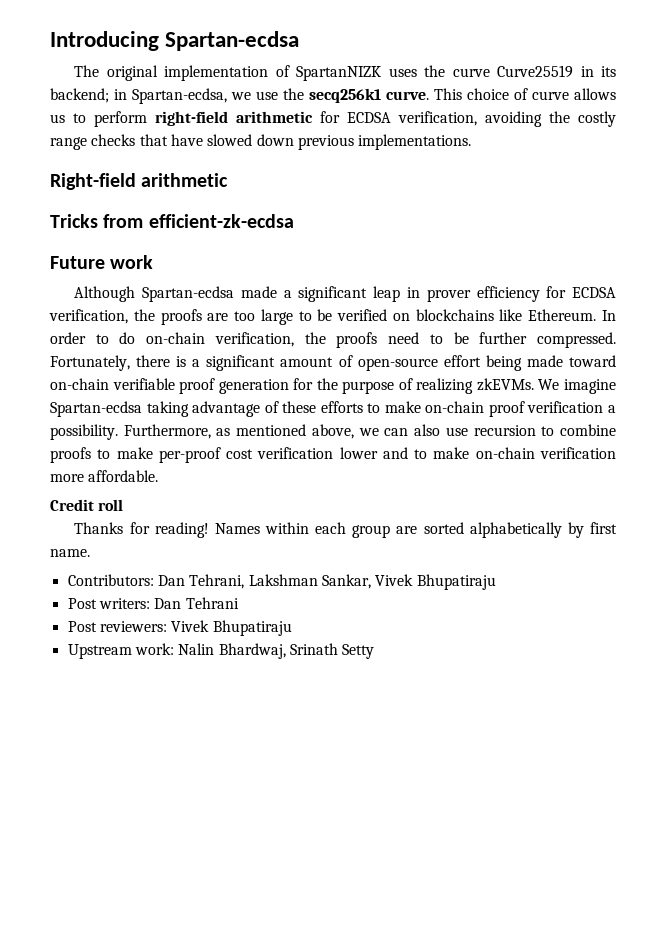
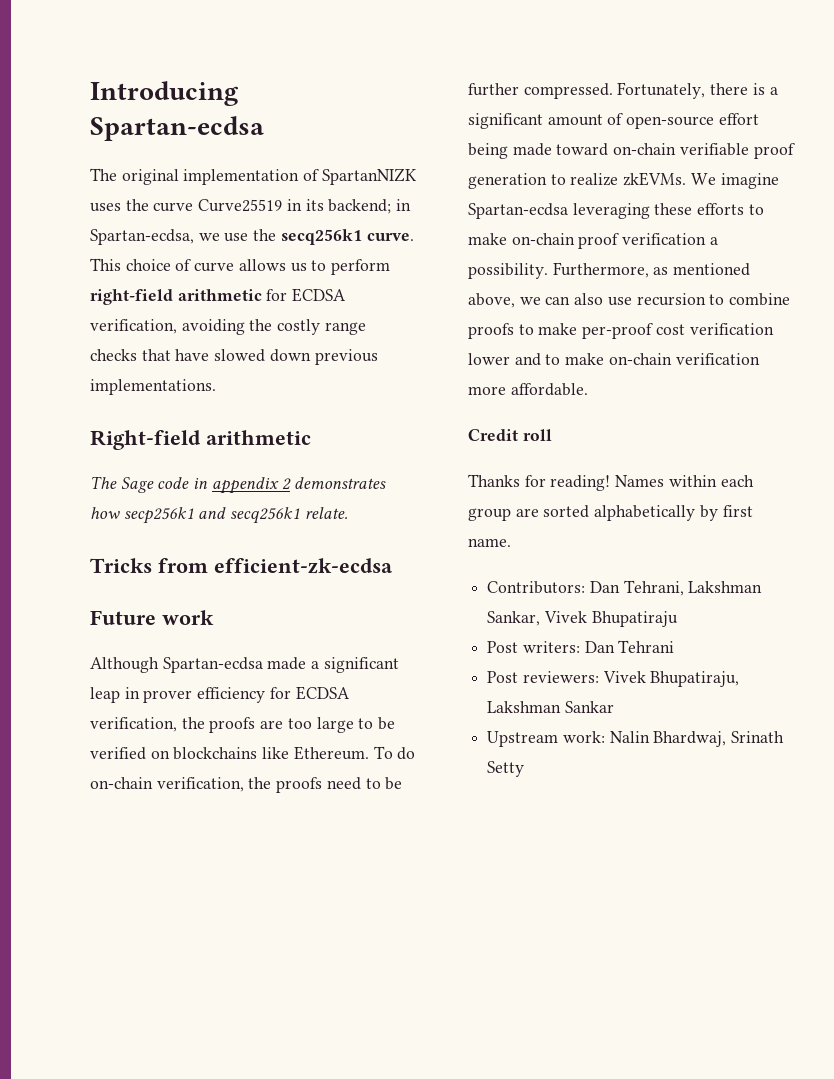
(229, 180) none -> [90,476,387,494] [90,507,348,524] // The Sage code in appendix 2 demonstrates how secp256k1 and secq256k1 relate.
[602,310,616,321] [50,332,109,344] In order to -> [373,746,393,759] To
[293,378,474,394] for the purpose of realizing -> [550,173,619,186] to realize
[146,401,279,417] taking advantage of -> [572,203,650,219] leveraging
[212,620,292,636] Bhupatiraju -> [650,671,740,687] [487,701,614,713] Bhupatiraju, Lakshman Sankar

